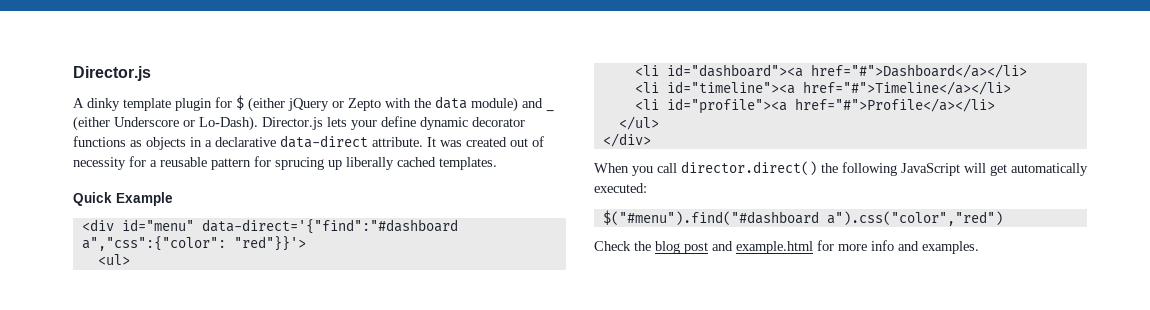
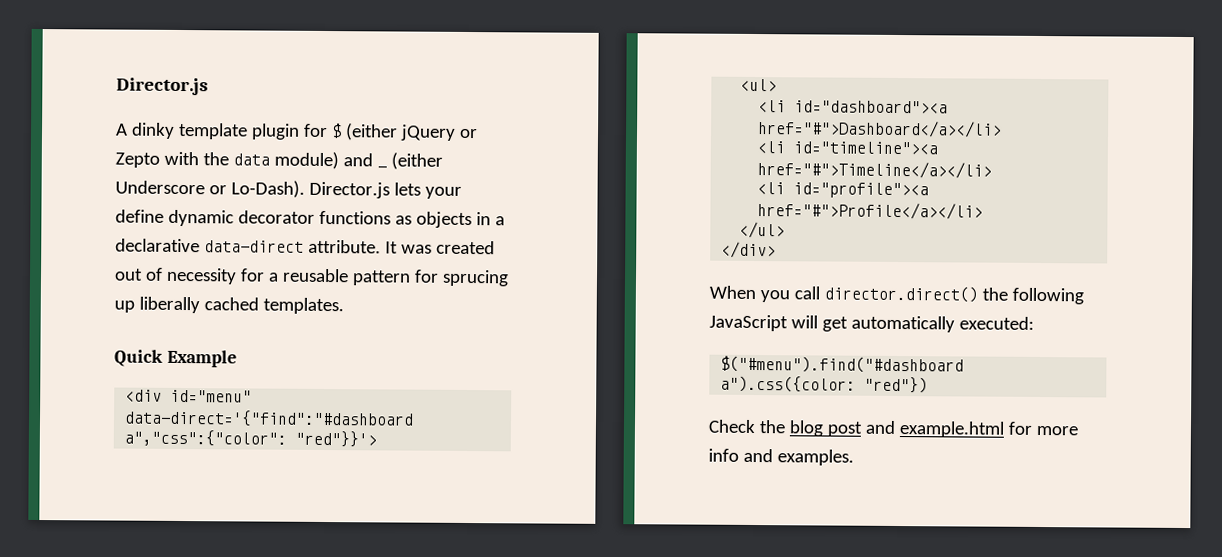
[826,211,1003,226] a").css("color","red") -> [720,375,929,394] a").css({color: "red"})

